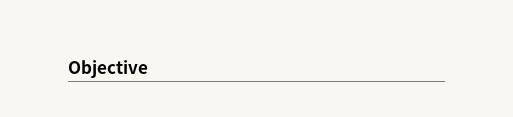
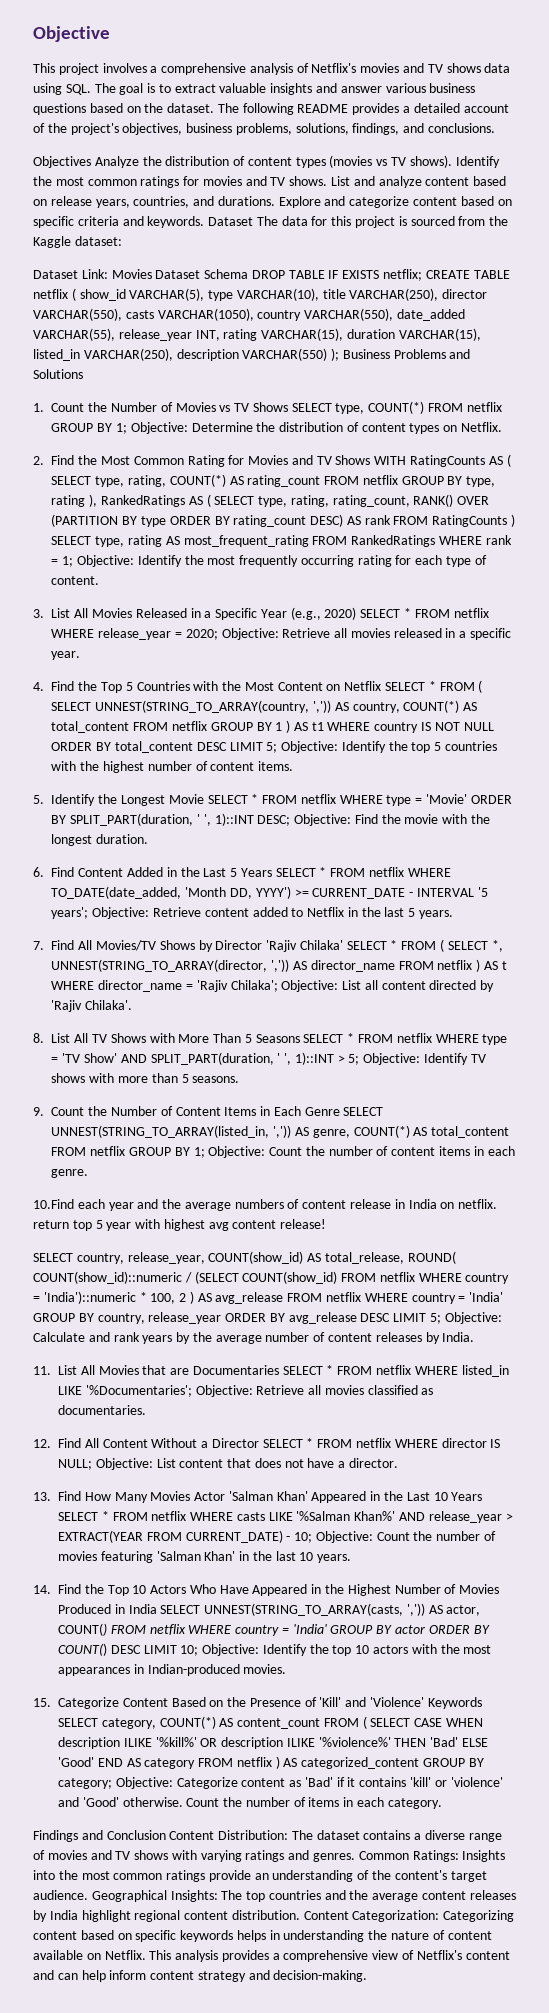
(148, 69) none -> [33,63,511,75] [33,83,476,95] [33,103,509,115] [33,123,496,135] [33,155,500,168] [33,176,507,188] [33,196,512,208] [33,216,509,228] [33,236,122,248] [33,269,510,281] [33,288,488,301] [33,308,465,321] [33,328,481,341] [33,348,471,361] [33,369,83,379] [33,401,502,414] [51,422,502,434] [33,454,511,467] [51,474,496,487] [51,494,490,507] [51,514,515,527] [51,535,512,547] [51,555,487,567] [51,576,100,585] [33,607,489,620] [51,628,511,640] [51,651,81,660] [33,680,483,693] [51,700,478,713] [51,720,494,733] [51,741,497,753] [51,761,294,773] [33,794,512,806] [51,813,490,826] [51,834,149,846] [33,867,451,877] [51,886,488,899] [51,907,453,919] [33,939,503,952] [51,959,507,972] [51,980,495,992] [51,1000,133,1012] [33,1033,508,1045] [51,1052,486,1065] [51,1073,240,1083] [33,1106,384,1116] [51,1125,510,1138] [51,1146,515,1158] [51,1169,89,1178] [33,1199,498,1211] [33,1219,327,1231] [33,1251,456,1264] [33,1271,510,1284] [33,1291,504,1304] [33,1312,502,1324] [33,1332,475,1344] [33,1365,509,1377] [58,1385,434,1397] [58,1405,146,1415] [33,1438,501,1448] [58,1458,399,1470] [33,1491,483,1503] [58,1511,513,1523] [58,1530,497,1543] [58,1551,352,1563] [33,1584,500,1596] [58,1603,481,1616] [58,1623,490,1636] [58,1643,492,1656] [58,1664,287,1676] [33,1697,482,1709] [58,1716,484,1729] [58,1737,489,1749] [58,1756,484,1769] [58,1777,503,1789] [58,1797,442,1809] [33,1830,502,1842] [33,1850,506,1862] [33,1870,487,1882] [33,1890,516,1902] [33,1910,515,1922] [33,1930,492,1942] [33,1950,510,1962] [33,1970,368,1982] // This project involves a comprehensive analysis of Netflix's movies and TV shows data using SQL. The goal is to extract valuable insights and answer various business questions based on the dataset. The following README provides a detailed account of the project's objectives, business problems, solutions, findings, and conclusions. // Objectives Analyze the distribution of content types (movies vs TV shows). Identify the most common ratings for movies and TV shows. List and analyze content based on release years, countries, and durations. Explore and categorize content based on specific criteria and keywords. Dataset The data for this project is sourced from the Kaggle dataset: // Dataset Link: Movies Dataset Schema DROP TABLE IF EXISTS netflix; CREATE TABLE netflix ( show_id VARCHAR(5), type VARCHAR(10), title VARCHAR(250), director VARCHAR(550), casts VARCHAR(1050), country VARCHAR(550), date_added VARCHAR(55), release_year INT, rating VARCHAR(15), duration VARCHAR(15), listed_in VARCHAR(250), description VARCHAR(550) ); Business Problems and Solutions // 1. Count the Number of Movies vs TV Shows SELECT type, COUNT(*) FROM netflix GROUP BY 1; Objective: Determine the distribution of content types on Netflix. // 2. Find the Most Common Rating for Movies and TV Shows WITH RatingCounts AS ( SELECT type, rating, COUNT(*) AS rating_count FROM netflix GROUP BY type, rating ), RankedRatings AS ( SELECT type, rating, rating_count, RANK() OVER (PARTITION BY type ORDER BY rating_count DESC) AS rank FROM RatingCounts ) SELECT type, rating AS most_frequent_rating FROM RankedRatings WHERE rank = 1; Objective: Identify the most frequently occurring rating for each type of content. // 3. List All Movies Released in a Specific Year (e.g., 2020) SELECT * FROM netflix WHERE release_year = 2020; Objective: Retrieve all movies released in a specific year. // 4. Find the Top 5 Countries with the Most Content on Netflix SELECT * FROM ( SELECT UNNEST(STRING_TO_ARRAY(country, ',')) AS country, COUNT(*) AS total_content FROM netflix GROUP BY 1 ) AS t1 WHERE country IS NOT NULL ORDER BY total_content DESC LIMIT 5; Objective: Identify the top 5 countries with the highest number of content items. // 5. Identify the Longest Movie SELECT * FROM netflix WHERE type = 'Movie' ORDER BY SPLIT_PART(duration, ' ', 1)::INT DESC; Objective: Find the movie with the longest duration. // 6. Find Content Added in the Last 5 Years SELECT * FROM netflix WHERE TO_DATE(date_added, 'Month DD, YYYY') >= CURRENT_DATE - INTERVAL '5 years'; Objective: Retrieve content added to Netflix in the last 5 years. // 7. Find All Movies/TV Shows by Director 'Rajiv Chilaka' SELECT * FROM ( SELECT *, UNNEST(STRING_TO_ARRAY(director, ',')) AS director_name FROM netflix ) AS t WHERE director_name = 'Rajiv Chilaka'; Objective: List all content directed by 'Rajiv Chilaka'. // 8. List All TV Shows with More Than 5 Seasons SELECT * FROM netflix WHERE type = 'TV Show' AND SPLIT_PART(duration, ' ', 1)::INT > 5; Objective: Identify TV shows with more than 5 seasons. // 9. Count the Number of Content Items in Each Genre SELECT UNNEST(STRING_TO_ARRAY(listed_in, ',')) AS genre, COUNT(*) AS total_content FROM netflix GROUP BY 1; Objective: Count the number of content items in each genre. // 10.Find each year and the average numbers of content release in India on netflix. return top 5 year with highest avg content release! // SELECT country, release_year, COUNT(show_id) AS total_release, ROUND( COUNT(show_id)::numeric / (SELECT COUNT(show_id) FROM netflix WHERE country = 'India')::numeric * 100, 2 ) AS avg_release FROM netflix WHERE country = 'India' GROUP BY country, release_year ORDER BY avg_release DESC LIMIT 5; Objective: Calculate and rank years by the average number of content releases by India. // 11. List All Movies that are Documentaries SELECT * FROM netflix WHERE listed_in LIKE '%Documentaries'; Objective: Retrieve all movies classified as documentaries. // 12. Find All Content Without a Director SELECT * FROM netflix WHERE director IS NULL; Objective: List content that does not have a director. // 13. Find How Many Movies Actor 'Salman Khan' Appeared in the Last 10 Years SELECT * FROM netflix WHERE casts LIKE '%Salman Khan%' AND release_year > EXTRACT(YEAR FROM CURRENT_DATE) - 10; Objective: Count the number of movies featuring 'Salman Khan' in the last 10 years. // 14. Find the Top 10 Actors Who Have Appeared in the Highest Number of Movies Produced in India SELECT UNNEST(STRING_TO_ARRAY(casts, ',')) AS actor, COUNT() FROM netflix WHERE country = 'India' GROUP BY actor ORDER BY COUNT() DESC LIMIT 10; Objective: Identify the top 10 actors with the most appearances in Indian-produced movies. // 15. Categorize Content Based on the Presence of 'Kill' and 'Violence' Keywords SELECT category, COUNT(*) AS content_count FROM ( SELECT CASE WHEN description ILIKE '%kill%' OR description ILIKE '%violence%' THEN 'Bad' ELSE 'Good' END AS category FROM netflix ) AS categorized_content GROUP BY category; Objective: Categorize content as 'Bad' if it contains 'kill' or 'violence' and 'Good' otherwise. Count the number of items in each category. // Findings and Conclusion Content Distribution: The dataset contains a diverse range of movies and TV shows with varying ratings and genres. Common Ratings: Insights into the most common ratings provide an understanding of the content's target audience. Geographical Insights: The top countries and the average content releases by India highlight regional content distribution. Content Categorization: Categorizing content based on specific keywords helps in understanding the nature of content available on Netflix. This analysis provides a comprehensive view of Netflix's content and can help inform content strategy and decision-making.

